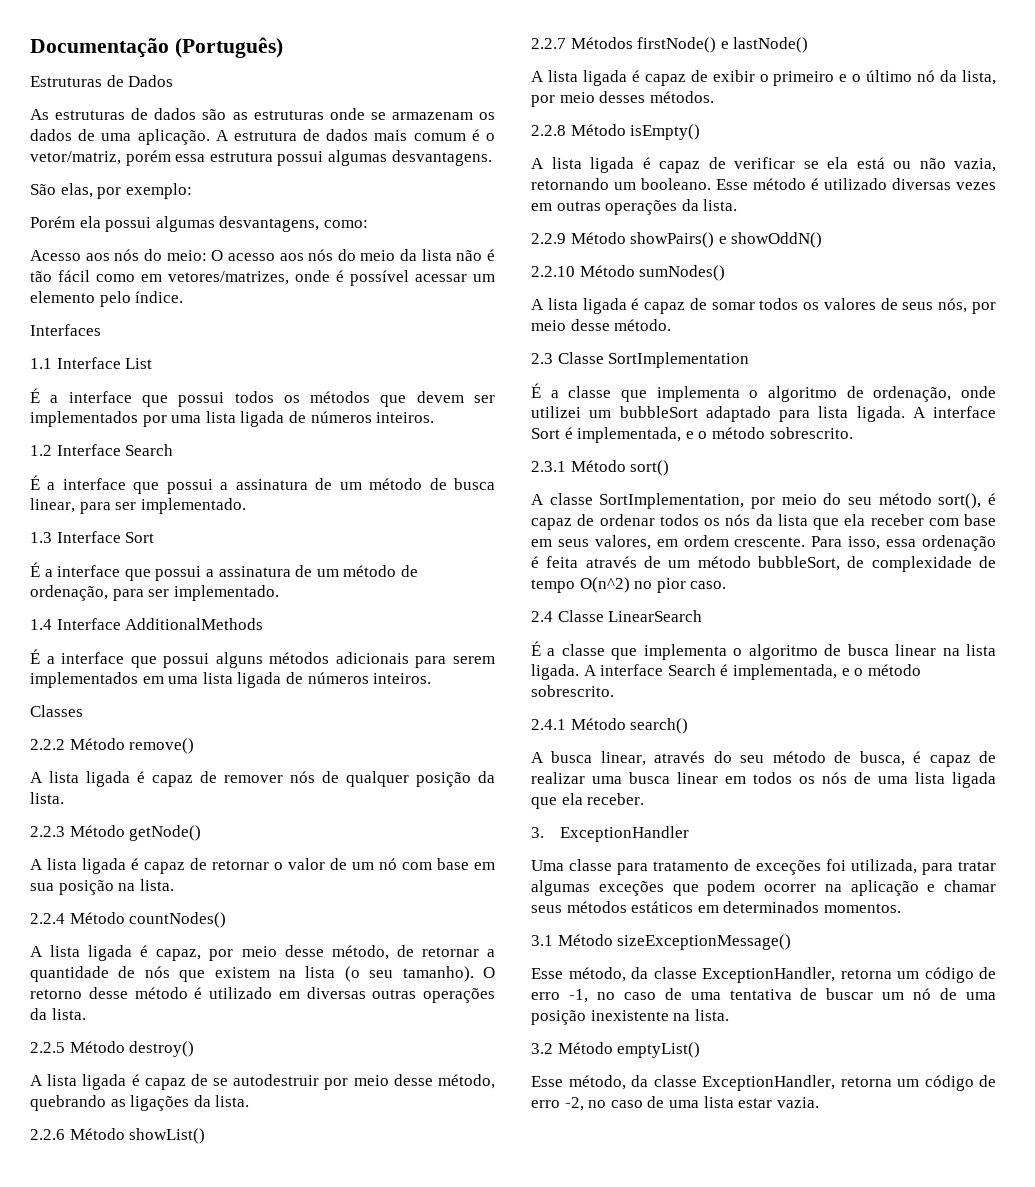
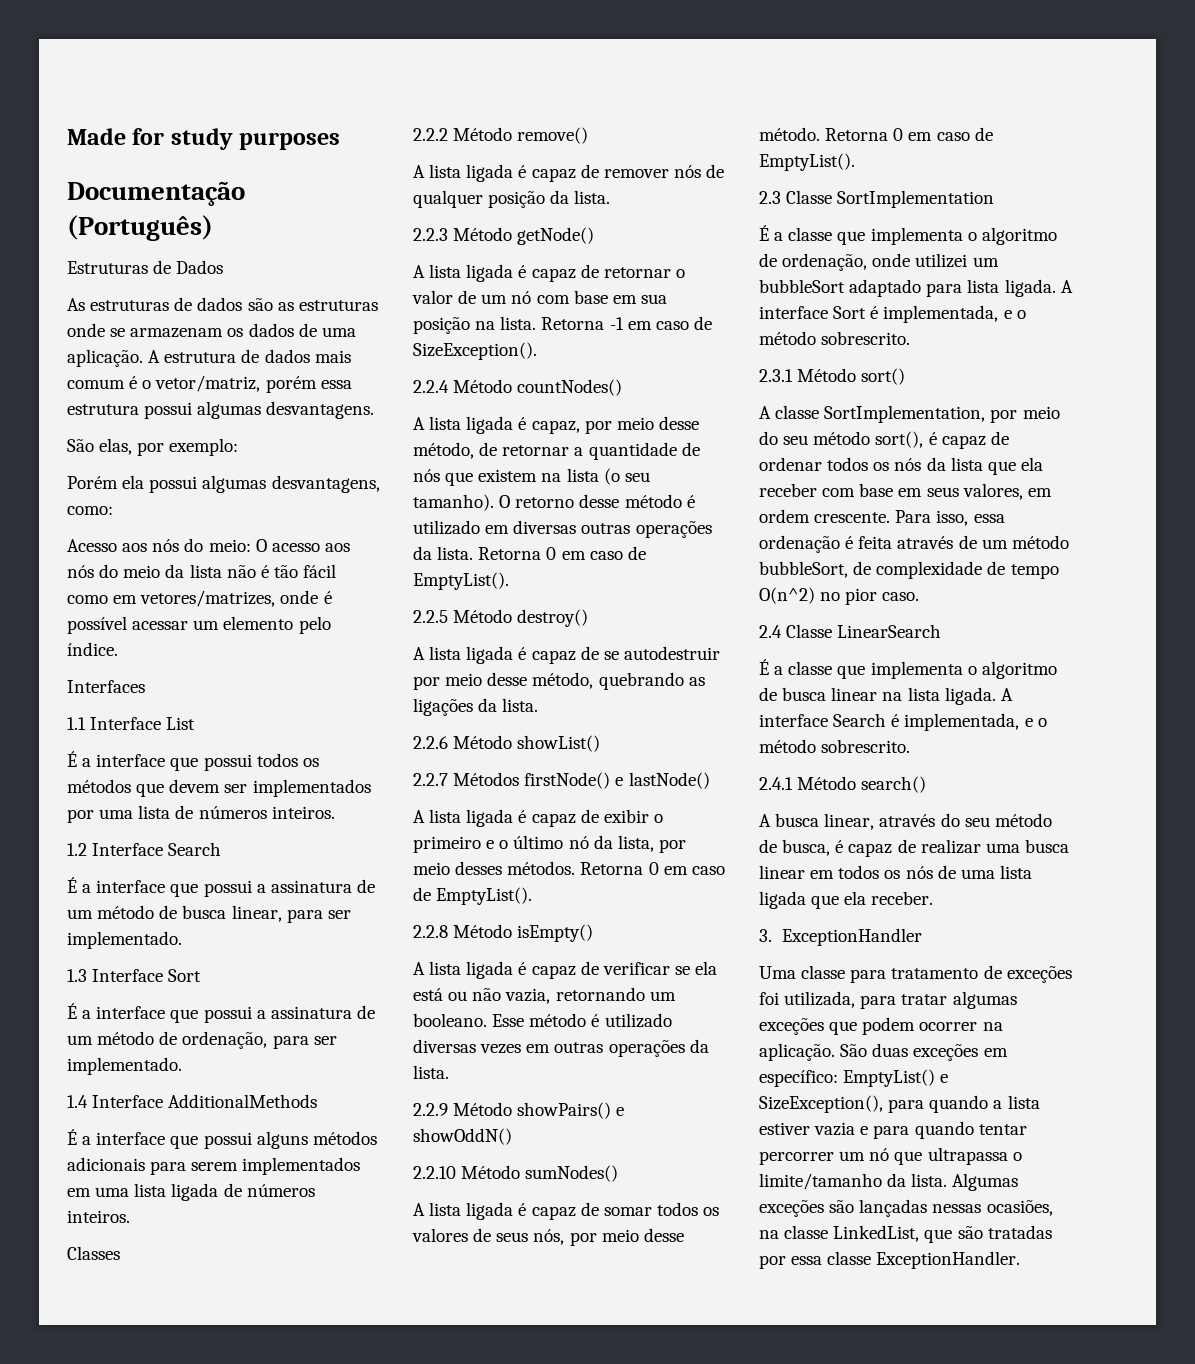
(30, 48) none -> [67,128,341,150] Made for study purposes //
[240,411,285,427] ligada -> (171, 812) none
(174, 885) none -> [541,316,712,330] [413,342,537,360] Retorna -1 em caso de SizeException().
(86, 1014) none -> [478,546,646,560] [413,572,509,590] Retorna 0 em caso de EmptyList().
(714, 97) none -> [580,862,725,875] [413,887,533,905] Retorna 0 em caso de EmptyList().
(672, 325) none -> [825,127,993,141] [759,153,855,171] Retorna 0 em caso de EmptyList().
[850,880,996,896] [531,901,901,913] [531,934,792,950] [531,967,996,983] [531,988,997,1003] [531,1009,729,1025] [531,1042,701,1058] [531,1075,996,1091] [531,1096,819,1111] aplicação e chamar seus métodos estáticos em determinados momentos. // 3.1 Método sizeExceptionMessage() // Esse método, da classe ExceptionHandler, retorna um código de erro -1, no caso de uma tentativa de buscar um nó de uma posição inexistente na lista. // 3.2 Método emptyList() // Esse método, da classe ExceptionHandler, retorna um código de erro -2, no caso de uma lista estar vazia. -> [759,1043,1008,1061] [759,1069,949,1087] [759,1095,1040,1113] [759,1121,1027,1139] [759,1147,1022,1165] [759,1173,1019,1191] [759,1199,1053,1217] [759,1225,1052,1243] [759,1251,1021,1269] aplicação. São duas exceções em específico: EmptyList() e SizeException(), para quando a lista estiver vazia e para quando tentar percorrer um nó que ultrapassa o limite/tamanho da lista. Algumas exceções são lançadas nessas ocasiões, na classe LinkedList, que são tratadas por essa classe ExceptionHandler.

